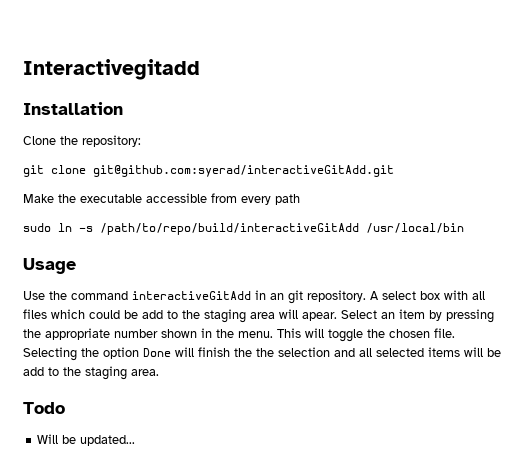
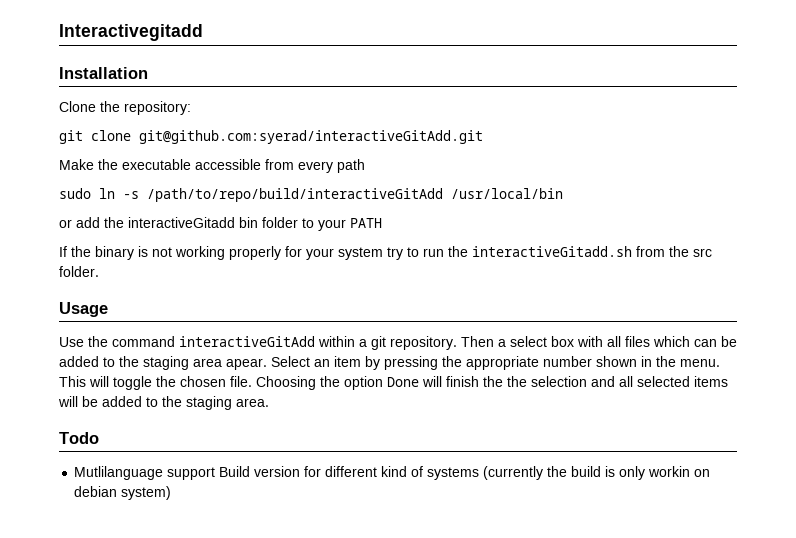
(464, 228) none -> [59,217,382,231] [59,246,712,260] [59,266,99,277] // or add the interactiveGitadd bin folder to your PATH // If the binary is not working properly for your system try to run the interactiveGitadd.sh from the src folder.
[255,290,379,304] in an git repository. A -> [318,336,506,350] within a git repository. Then a
[89,310,163,319] could be add -> [694,336,737,347] [59,356,99,367] can be added
[279,309,298,319] will -> (222, 362) none
[23,347,77,361] Selecting -> [256,376,316,390] Choosing
[23,367,44,376] add -> [102,396,142,407] added
[37,434,136,446] Will be updated... -> [74,466,711,480] [74,486,172,500] Mutlilanguage support Build version for different kind of systems (currently the build is only workin on debian system)

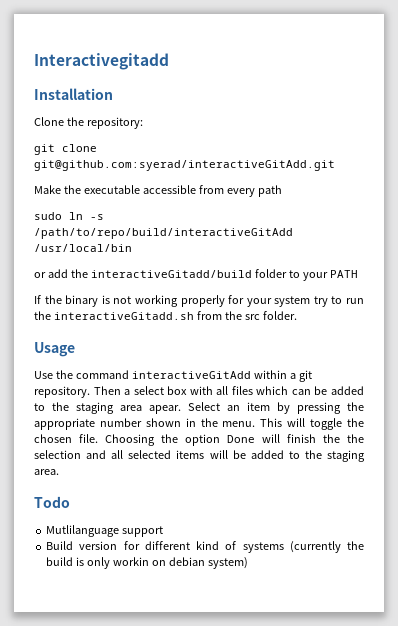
[128,217,258,228] interactiveGitadd bin -> [90,270,252,278] interactiveGitadd/build
(216, 473) none -> (164, 531) //

